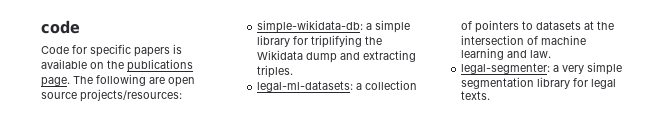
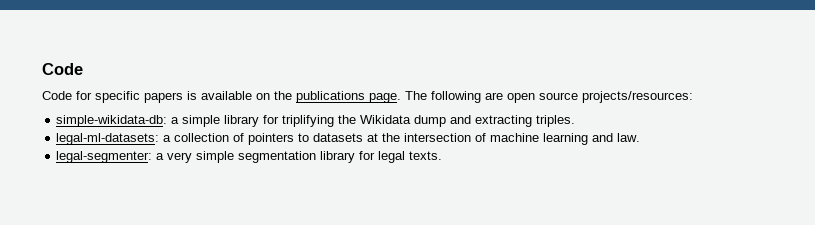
[41,20,80,34] code -> [42,63,83,75] Code

